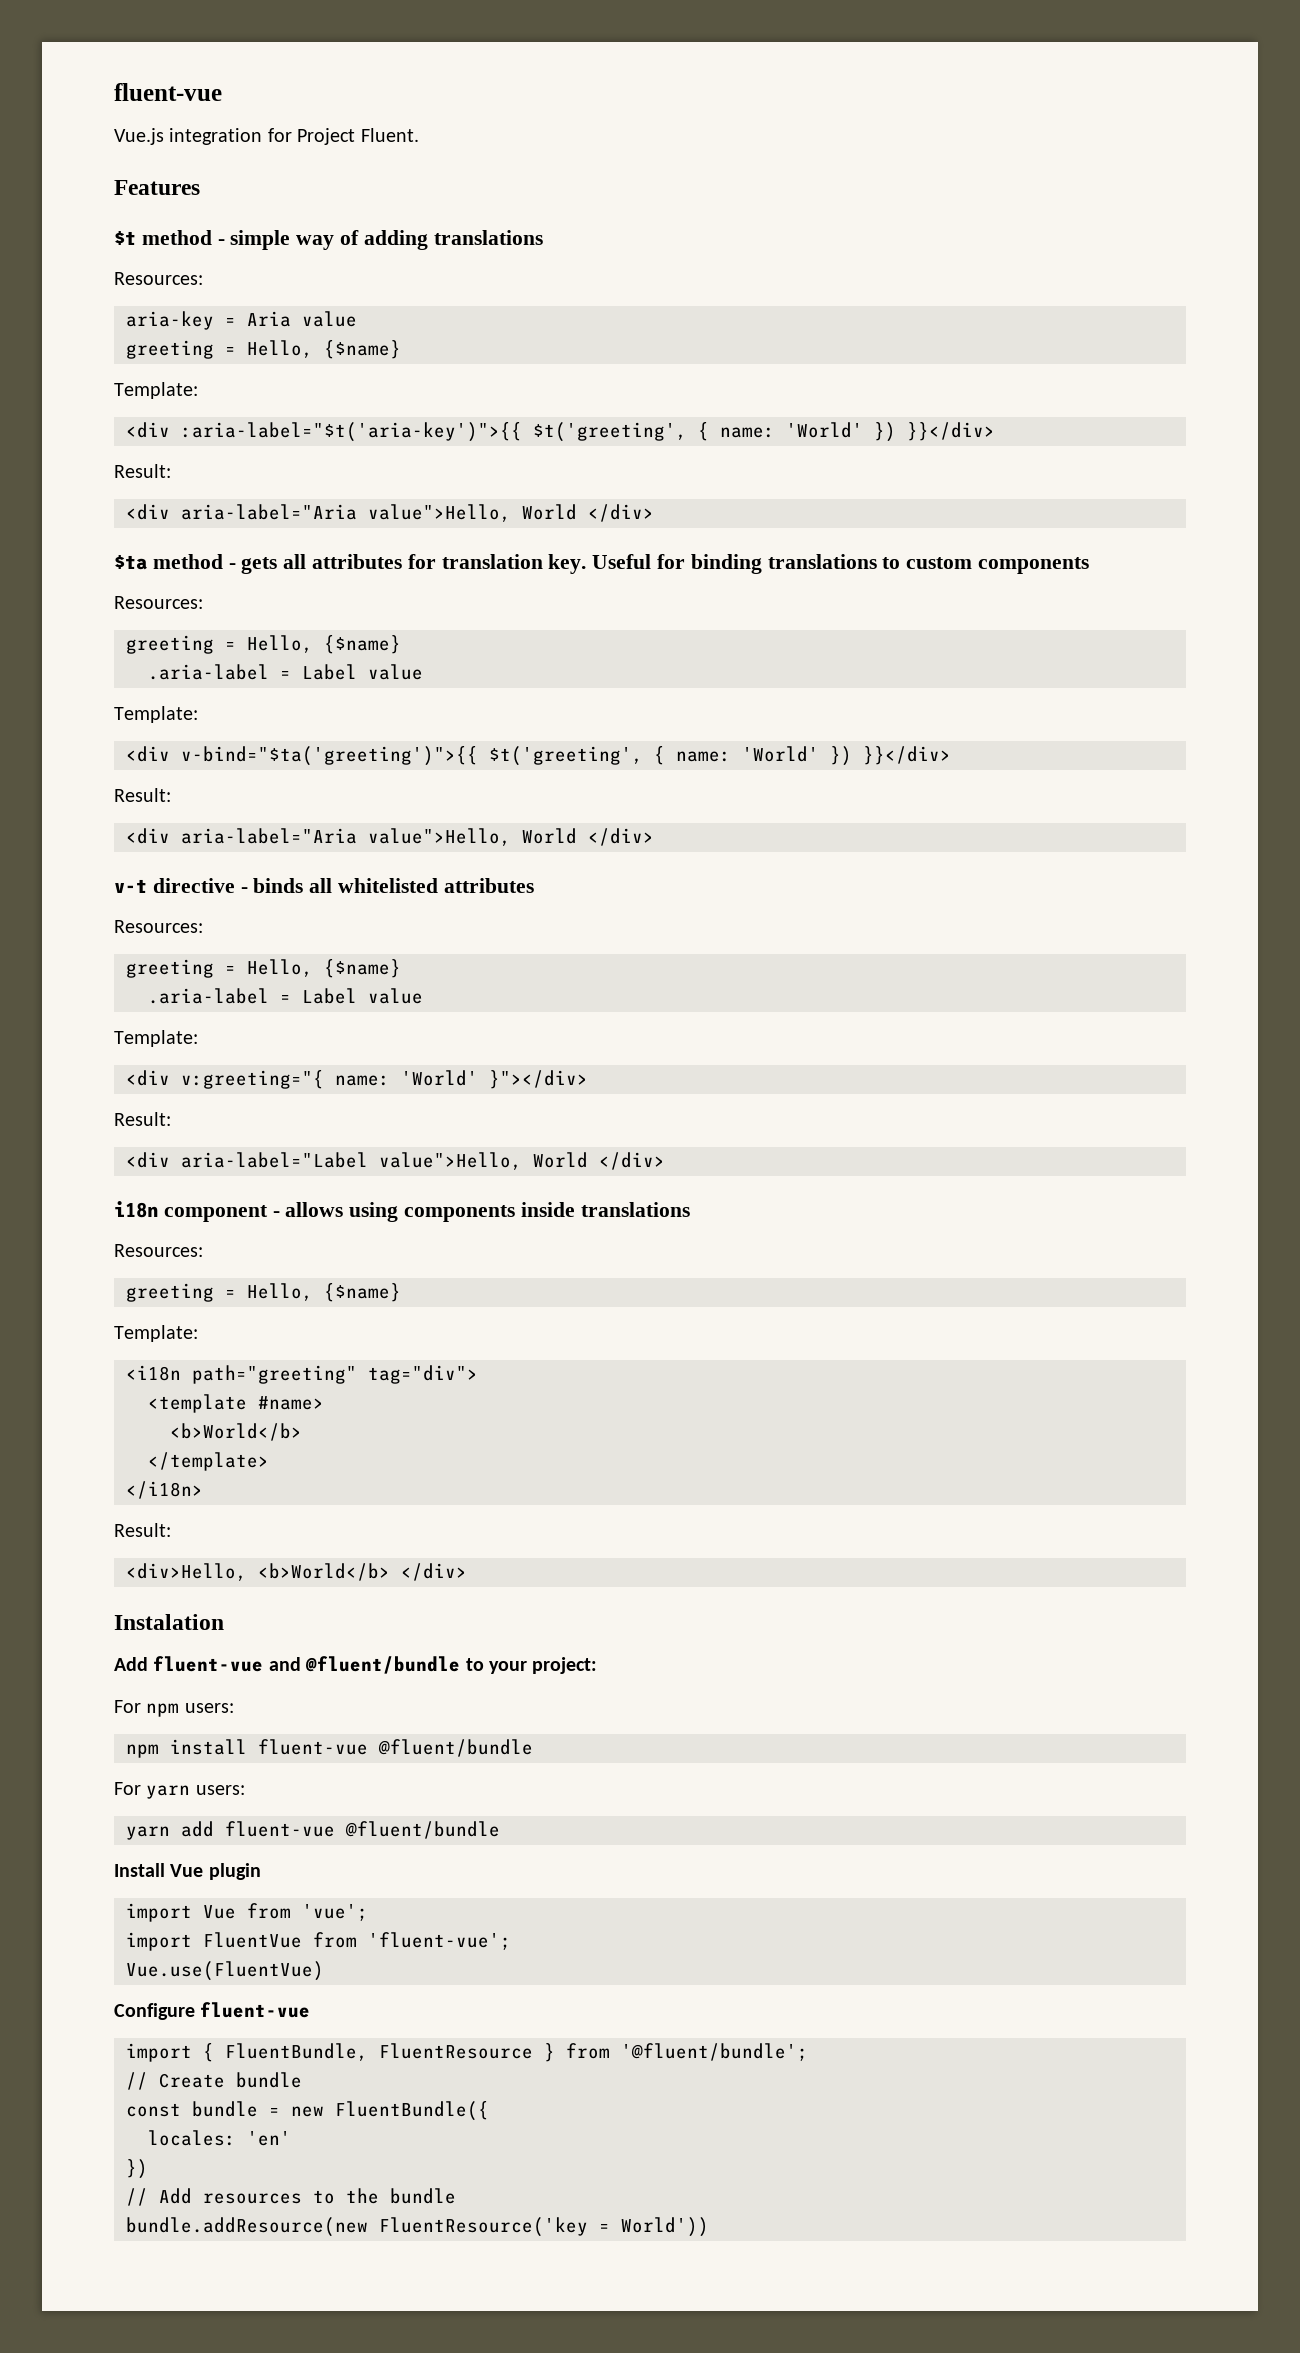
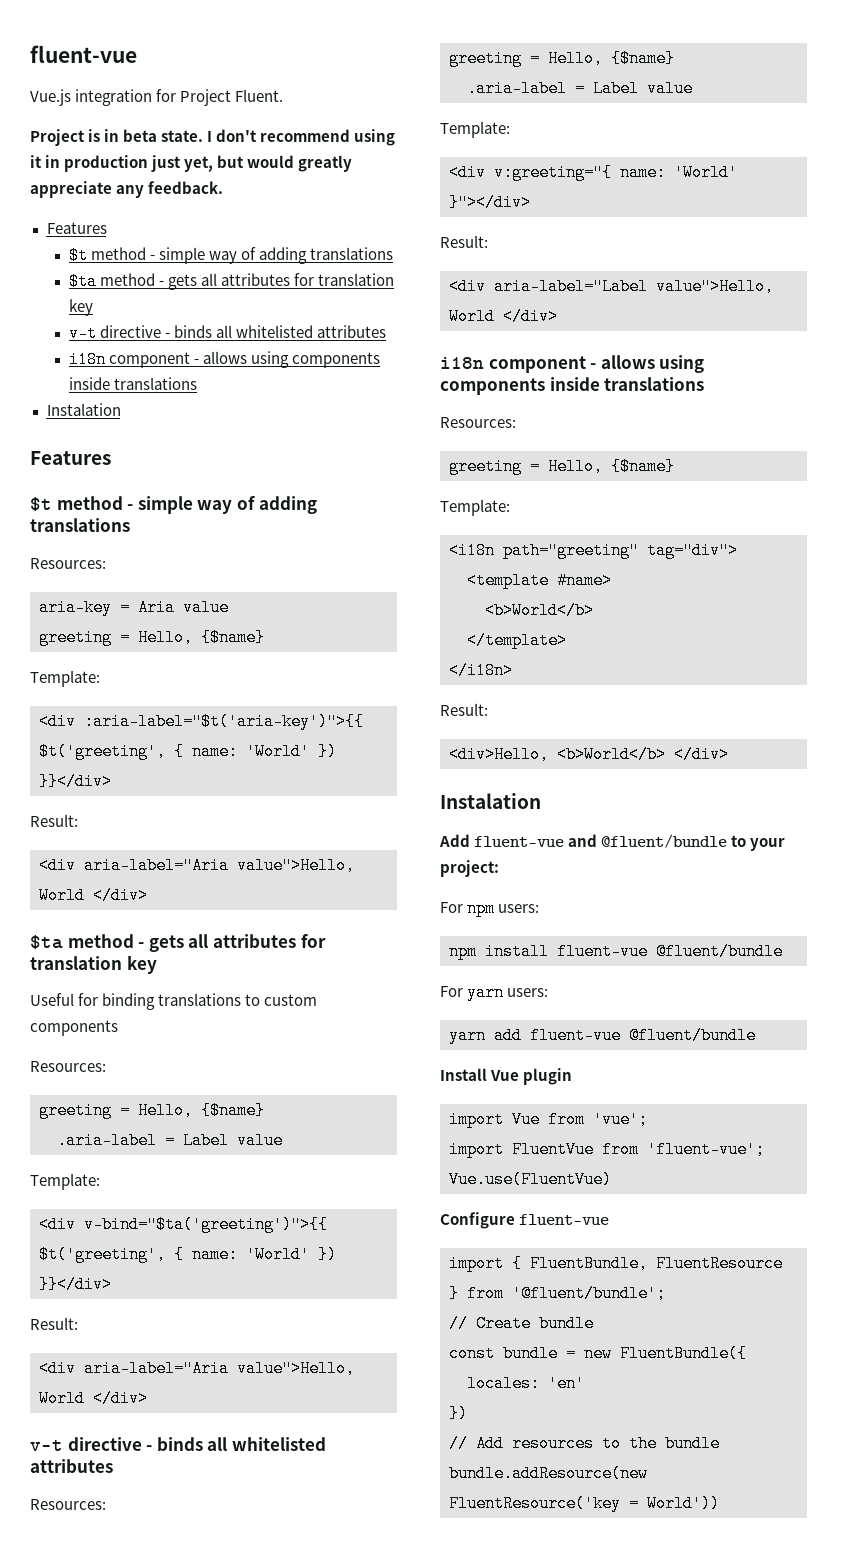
(419, 135) none -> [30,129,396,146] [30,155,353,172] [30,181,224,198] [46,222,107,234] [68,247,393,264] [68,273,394,290] [68,299,93,316] [68,325,386,342] [68,351,380,368] [68,377,197,390] [46,403,121,416] // Project is in beta state. I don't recommend using it in production just yet, but would greatly appreciate any feedback. // Features // $t method - simple way of adding translations // $ta method - gets all attributes for translation key // v-t directive - binds all whitelisted attributes // i18n component - allows using components inside translations // Instalation
[548,554,587,574] key. -> [126,955,157,974] key //

